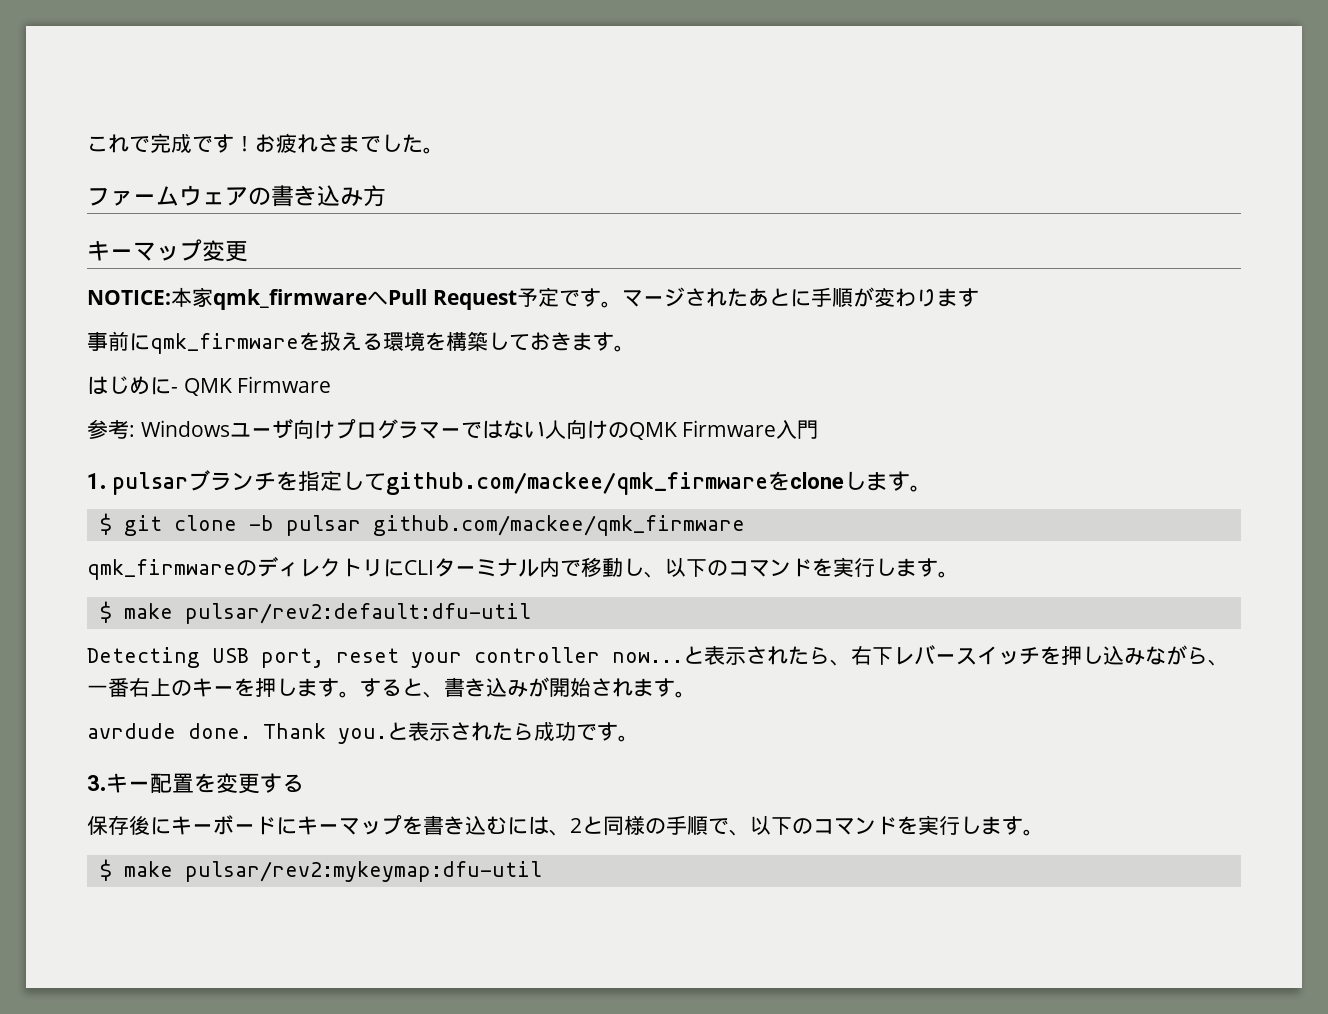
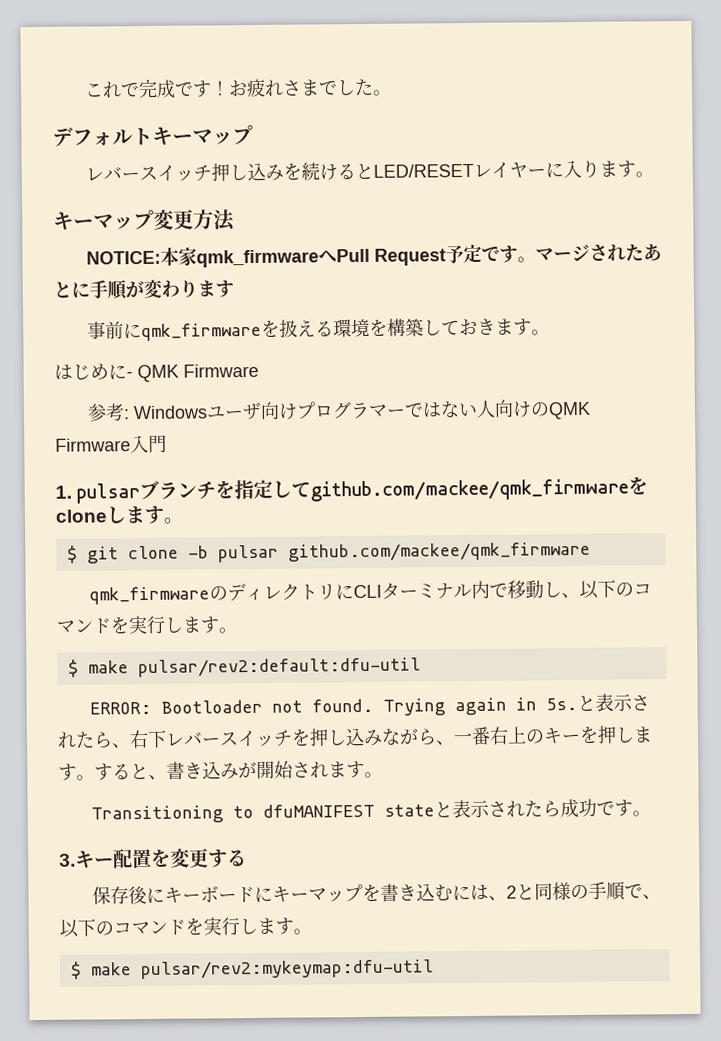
[87,185,386,207] ファームウェアの書き込み方 -> [52,124,253,147] [85,159,655,182] デフォルトキーマップ // レバースイッチ押し込みを続けるとLED/RESETレイヤーに入ります。
(248, 251) none -> [193,209,236,232] 方法
[87,647,683,668] Detecting USB port, reset your controller now... -> [90,697,579,716] ERROR: Bootloader not found. Trying again in 5s.
[87,723,387,744] avrdude done. Thank you. -> [91,803,436,824] Transitioning to dfuMANIFEST state

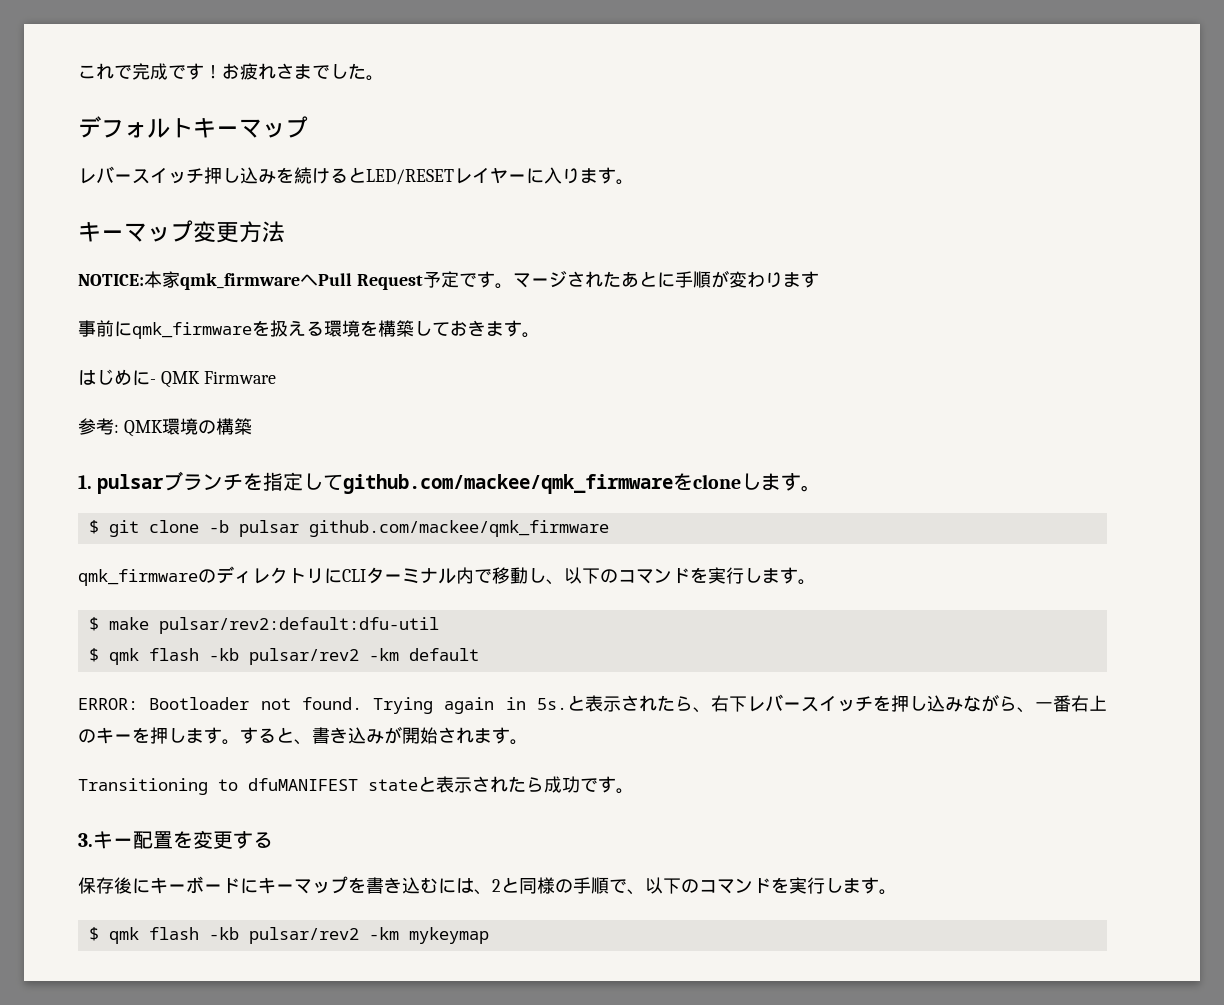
[133,399,592,421] [55,434,167,454] Windowsユーザ向けプログラマーではない人向けのQMK Firmware入門 -> [123,418,252,437] QMK環境の構築
(421, 667) none -> [88,648,479,665] // $ qmk flash -kb pulsar/rev2 -km default
[90,959,434,980] make pulsar/rev2:mykeymap:dfu-util -> [108,927,489,944] qmk flash -kb pulsar/rev2 -km mykeymap

